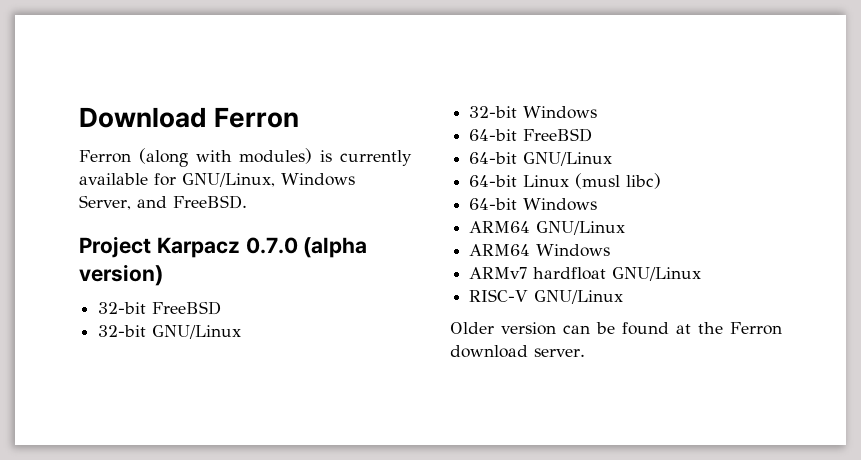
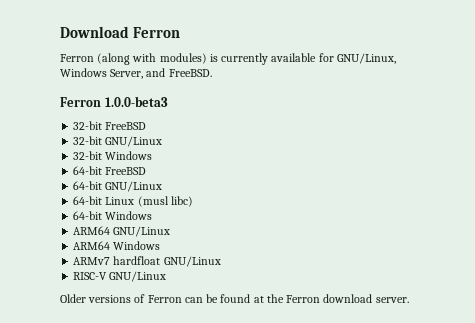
[79,236,368,258] [79,264,163,286] Project Karpacz 0.7.0 (alpha version) -> [60,96,168,107] Ferron 1.0.0-beta3
[501,322,556,335] version -> [88,294,182,303] versions of Ferron

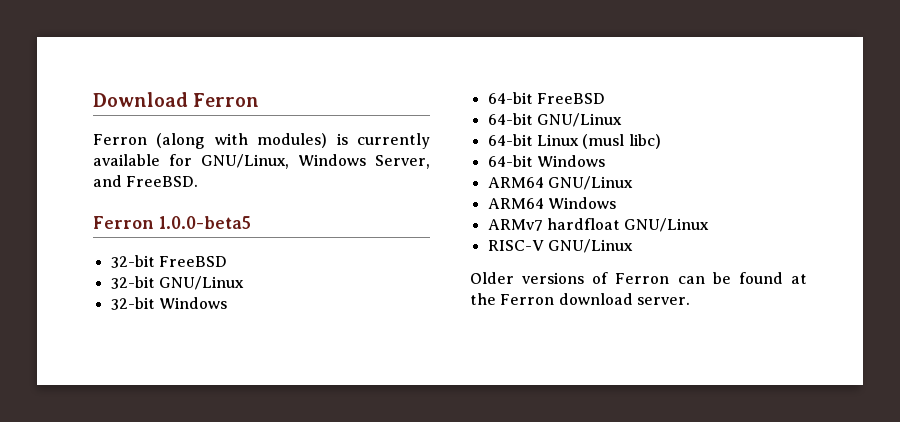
[104,96,168,107] 1.0.0-beta3 -> [158,216,251,229] 1.0.0-beta5

